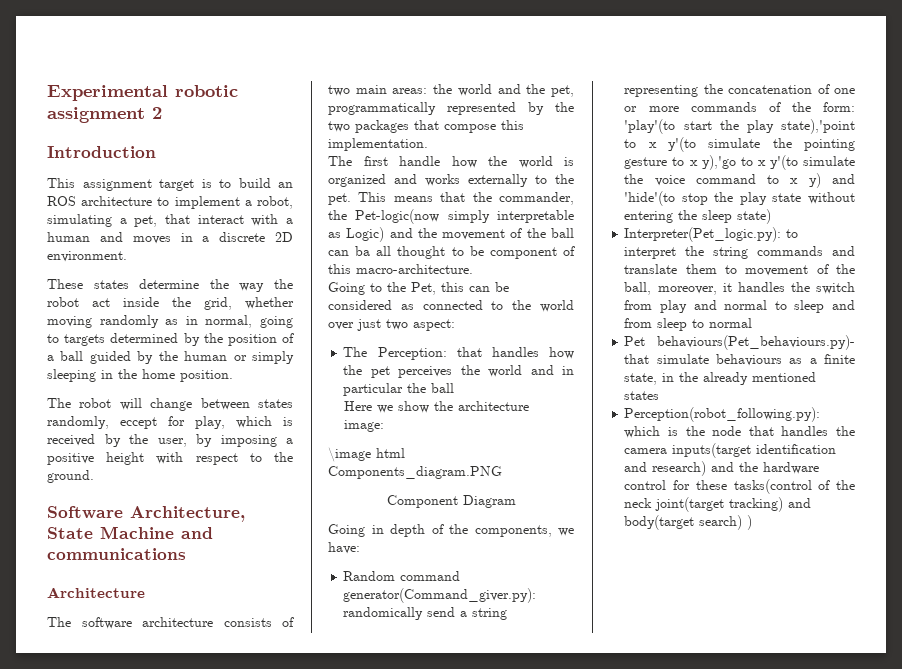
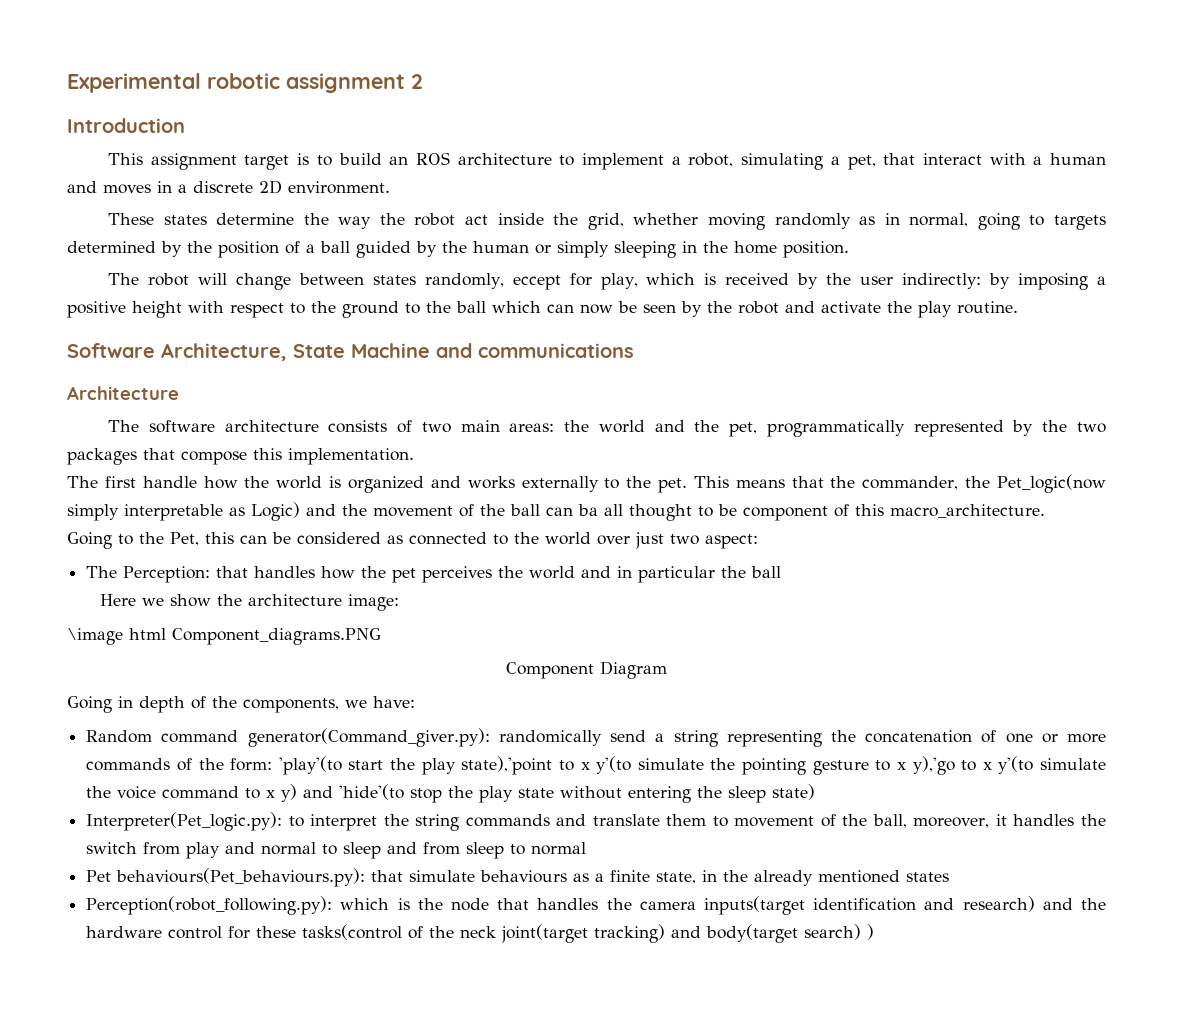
[157,438,187,447] user, -> [860,273,982,289] user indirectly:
[47,470,94,483] ground. -> [342,301,1018,318] ground to the ball which can now be seen by the robot and activate the play routine.
[355,209,440,224] Pet-logic(now -> [997,474,1107,493] Pet_logic(now
[356,264,473,274] macro-architecture. -> [890,504,1045,518] macro_architecture.
[328,466,502,479] Components_diagram.PNG -> [172,628,381,645] Component_diagrams.PNG
[657,335,855,350] behaviours(Pet_behaviours.py)- -> [116,868,366,887] behaviours(Pet_behaviours.py):

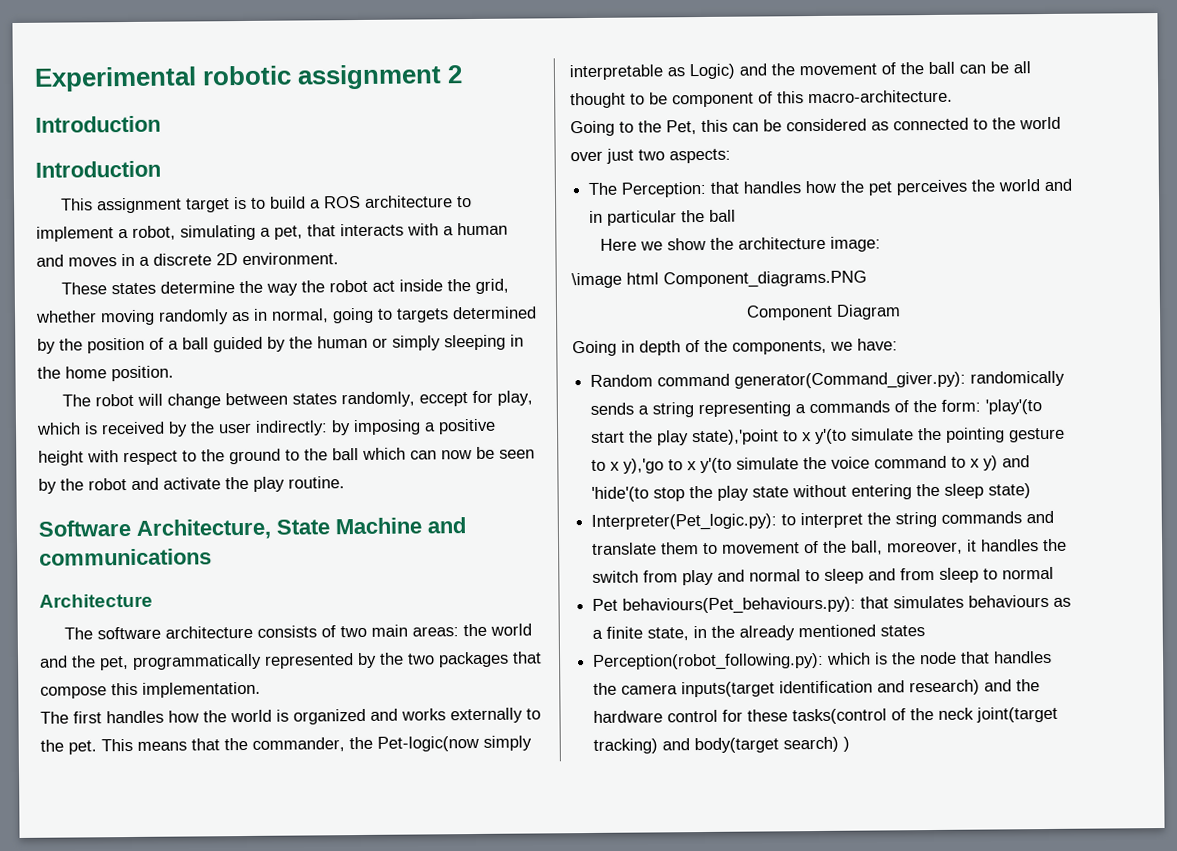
(185, 125) none -> [35,160,161,178] // Introduction
[389,156,409,165] an -> [309,199,321,209] a
[922,153,982,165] interact -> [340,223,404,237] interacts
[142,476,197,488] handle -> [106,710,164,724] handles
[997,474,1107,493] Pet_logic(now -> [377,735,479,752] Pet-logic(now
[578,504,598,516] ba -> [990,61,1009,74] be
[890,504,1045,518] macro_architecture. -> [808,89,953,104] macro-architecture.
[705,534,758,549] aspect: -> [669,148,731,164] aspects:
[610,730,647,742] send -> [590,402,635,415] sends
[830,730,1106,743] the concatenation of one or more -> [795,404,807,414] a
[409,870,476,882] simulate -> [893,595,965,609] simulates

